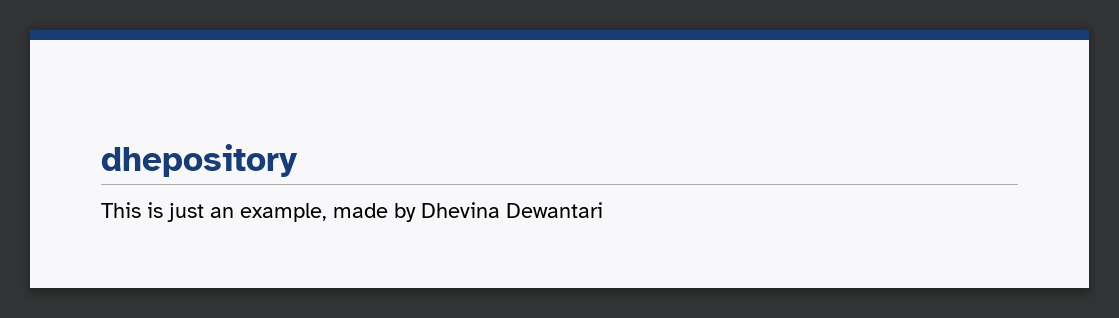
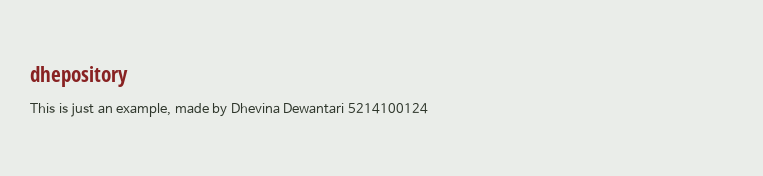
(603, 210) none -> [347,103,428,114] 5214100124

